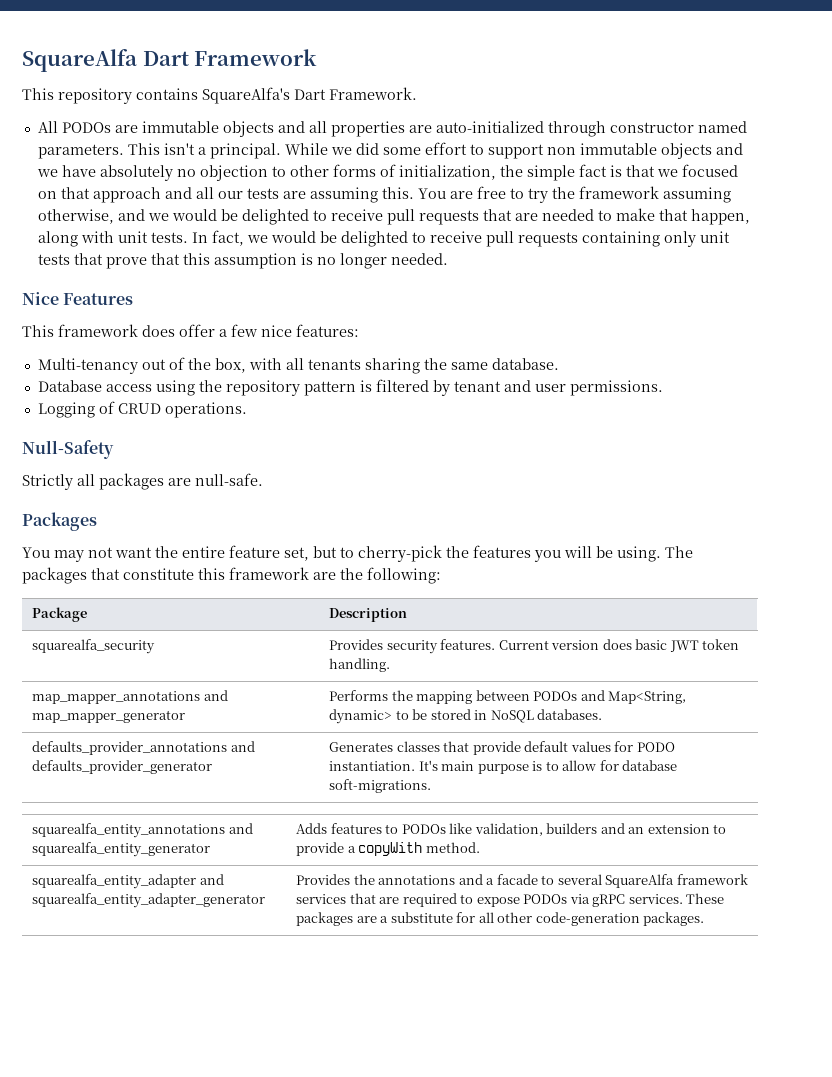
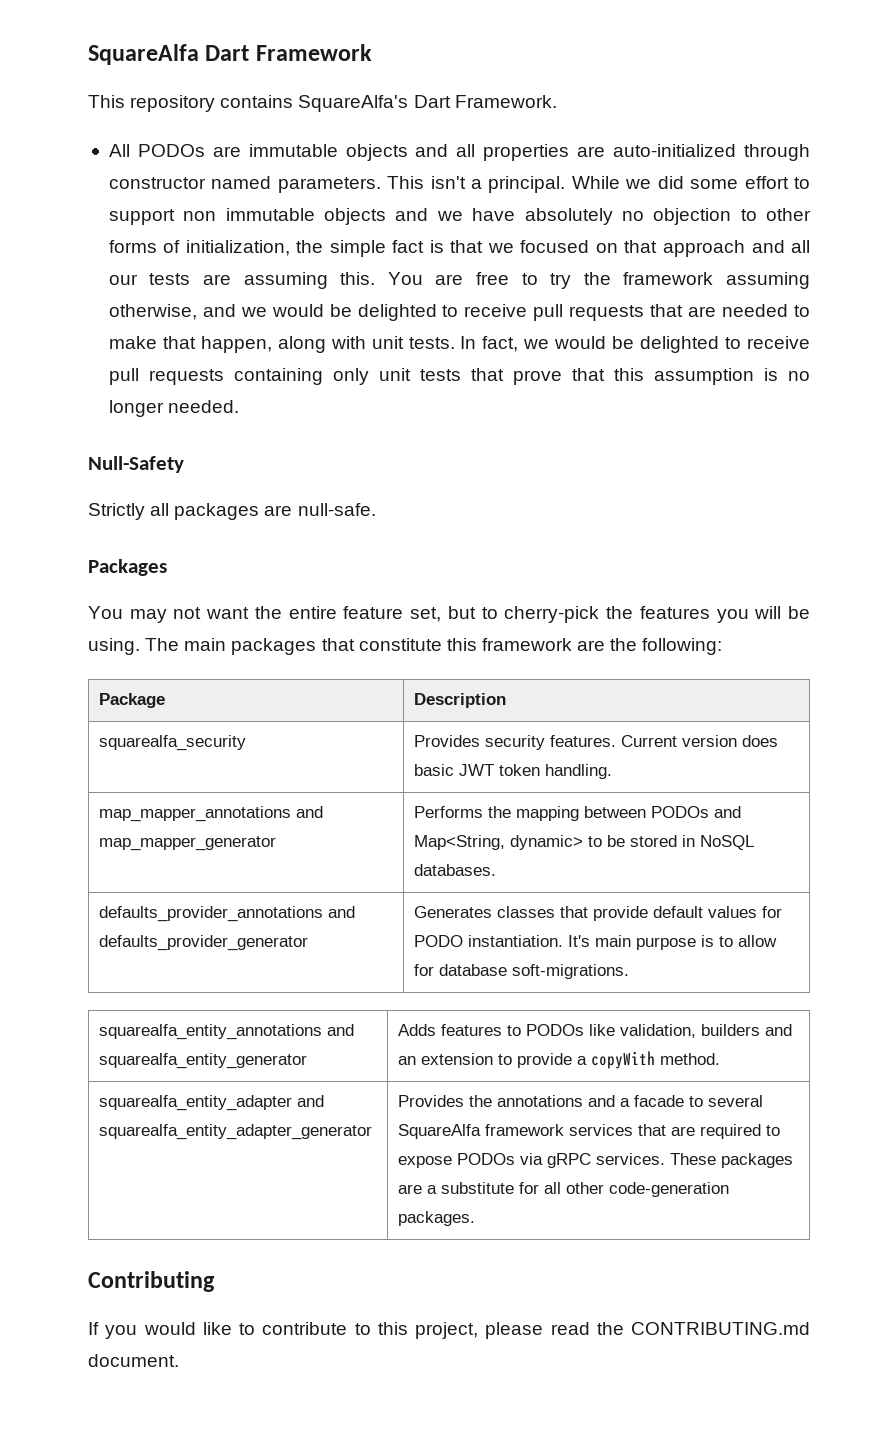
[22,292,134,305] [22,324,359,337] [37,357,559,374] [37,379,663,396] [37,401,247,418] // Nice Features // This framework does offer a few nice features: // Multi-tenancy out of the box, with all tenants sharing the same database. // Database access using the repository pattern is filtered by tenant and user permissions. // Logging of CRUD operations. -> (240, 406) none
(693, 552) none -> [184,638,227,651] main
(705, 919) none -> [88,1271,215,1292] [88,1322,810,1339] [88,1354,179,1367] // Contributing // If you would like to contribute to this project, please read the CONTRIBUTING.md document.

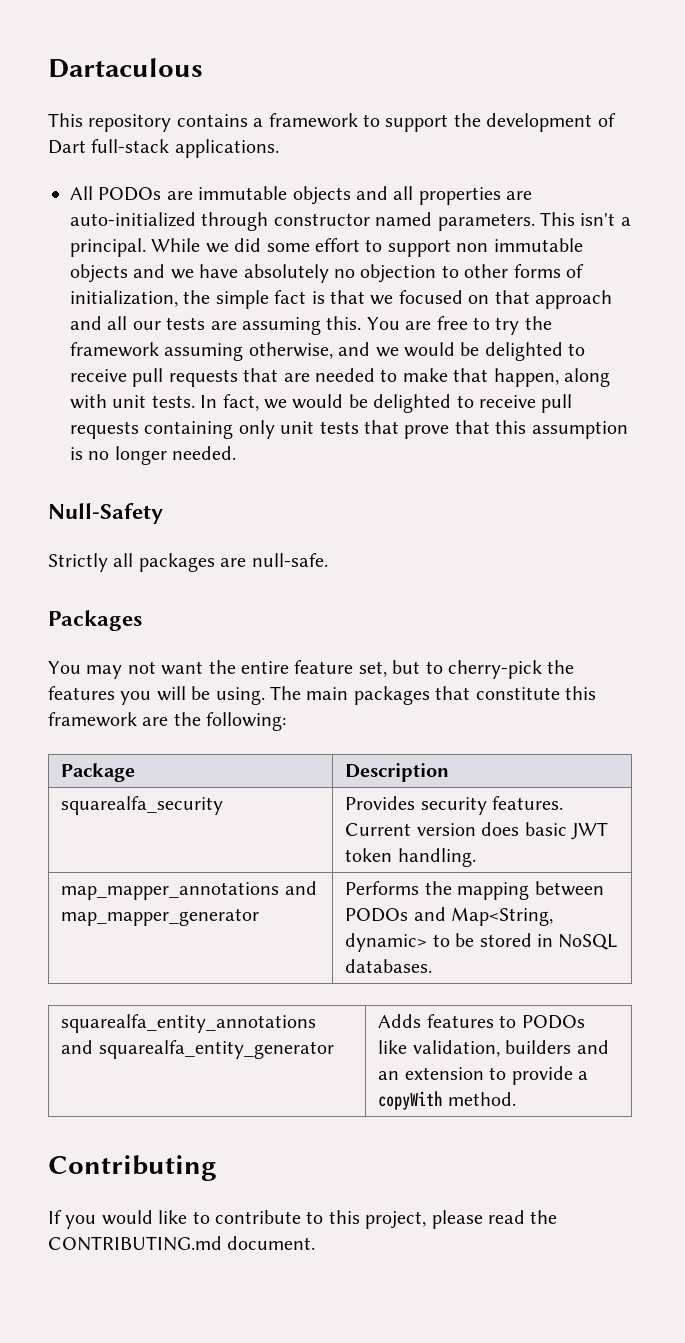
[88,44,372,65] SquareAlfa Dart Framework -> [48,58,203,78] Dartaculous
[298,95,557,112] SquareAlfa's Dart Framework. -> [253,113,616,132] [48,139,279,158] a framework to support the development of Dart full-stack applications.
[99,906,356,922] [99,935,309,951] [414,906,783,921] [414,935,778,950] [414,964,630,979] // defaults_provider_annotations and defaults_provider_generator | Generates classes that provide default values for PODO instantiation. It's main purpose is to allow for database soft-migrations. -> (433, 966) none
[99,1095,325,1111] [99,1124,373,1140] [398,1095,764,1107] [398,1124,781,1139] [398,1153,794,1168] [398,1182,730,1197] [398,1211,476,1226] // squarealfa_entity_adapter and squarealfa_entity_adapter_generator | Provides the annotations and a facade to several SquareAlfa framework services that are required to expose PODOs via gRPC services. These packages are a substitute for all other code-generation packages. -> (516, 1099) none

